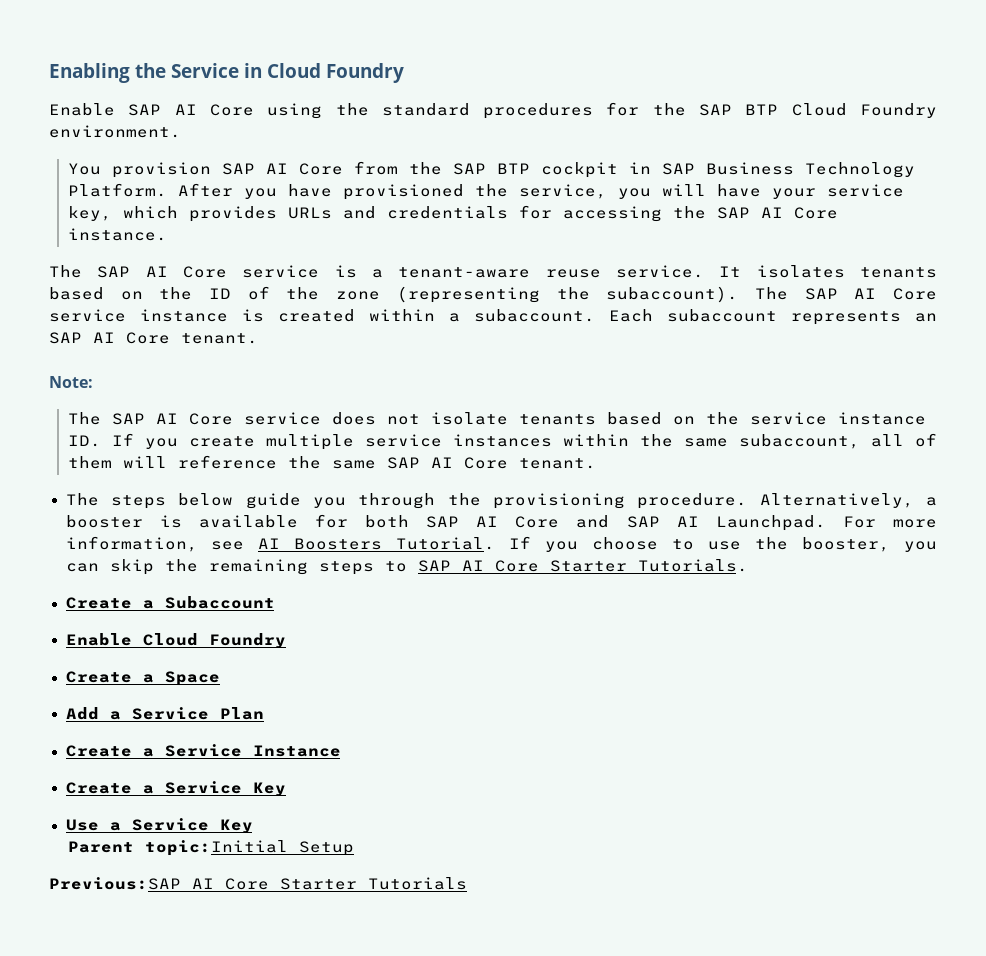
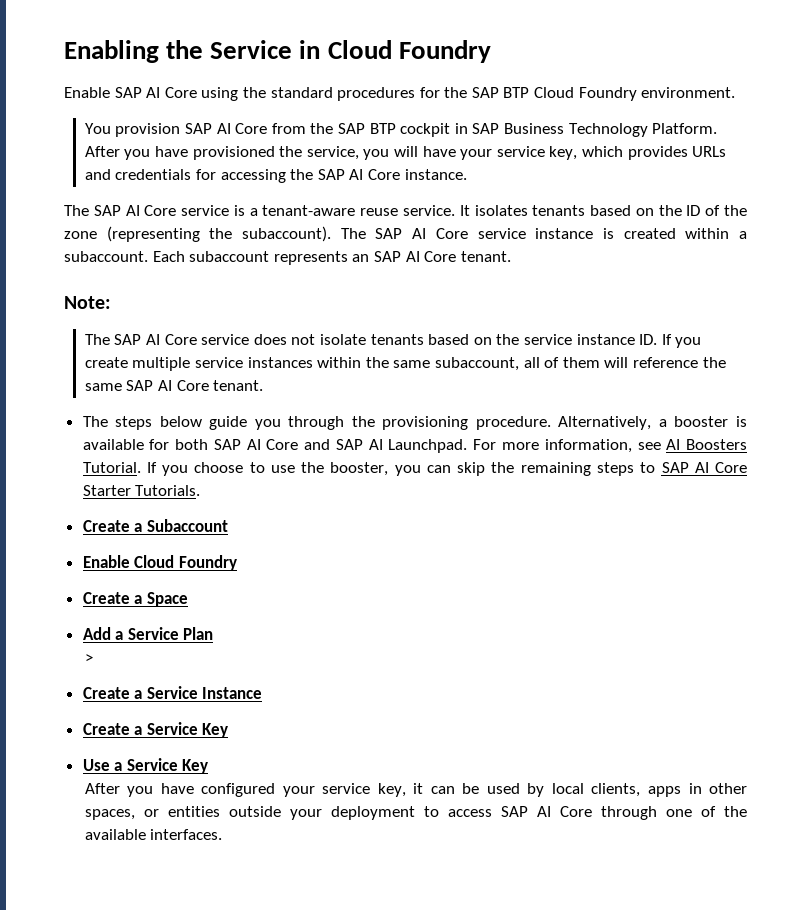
(264, 713) none -> [84,654,93,663] // >
[67,840,354,856] [49,877,467,890] Parent topic:Initial Setup // Previous:SAP AI Core Starter Tutorials -> [84,783,748,797] [84,806,747,820] [84,829,223,840] After you have configured your service key, it can be used by local clients, apps in other spaces, or entities outside your deployment to access SAP AI Core through one of the available interfaces.

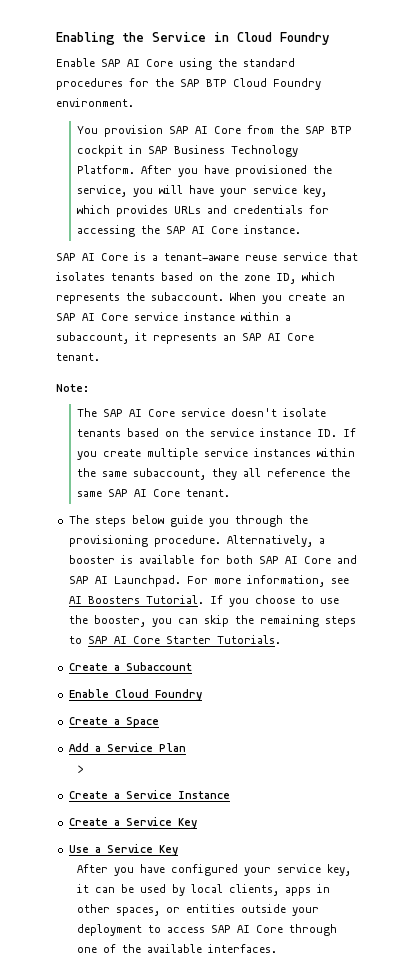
[64,205,230,216] The SAP AI Core service -> [56,253,128,261] SAP AI Core
[402,205,470,216] service. It -> [283,252,358,261] service that
[686,205,748,216] [64,226,366,242] ID of the zone (representing the subaccount). The -> [244,272,335,284] [56,292,345,304] zone ID, which represents the subaccount. When you create an
[602,228,747,239] [64,251,270,262] is created within a subaccount. Each subaccount -> [241,312,291,321] [56,332,147,344] within a subaccount, it
[253,334,316,345] does not -> [231,408,278,417] doesn't
[523,357,629,368] all of them will -> [212,468,262,480] they all

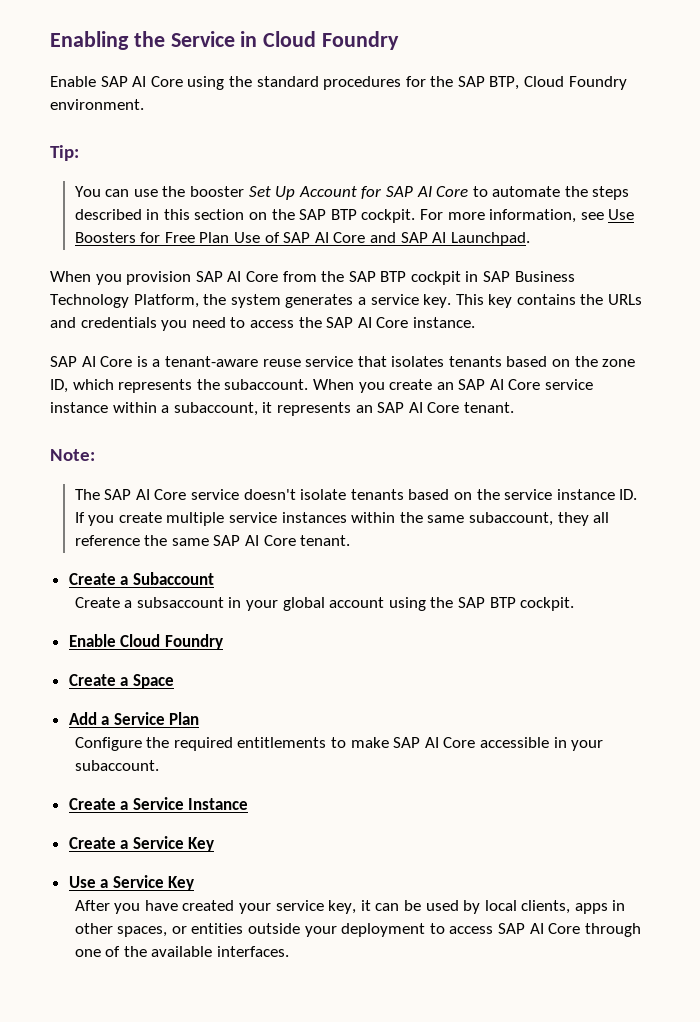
[206,79,227,87] BTP -> [489,76,520,90] BTP,
(134, 102) none -> [50,145,79,161] // Tip:
(99, 130) none -> [105,186,630,200] [74,209,635,223] [74,232,530,246] [50,271,122,285] can use the booster Set Up Account for SAP AI Core to automate the steps described in this section on the SAP BTP cockpit. For more information, see Use Boosters for Free Plan Use of SAP AI Core and SAP AI Launchpad. // When you
[77,165,333,177] [77,185,328,197] [77,205,330,217] [77,225,136,237] Platform. After you have provisioned the service, you will have your service key, which provides URLs and credentials for accessing -> [133,294,643,308] [50,317,294,331] Platform, the system generates a service key. This key contains the URLs and credentials you need to access
[68,515,308,527] [68,535,325,547] [68,555,357,564] [68,575,349,587] [68,595,339,607] [68,615,356,627] [68,635,281,644] [68,662,192,671] The steps below guide you through the provisioning procedure. Alternatively, a booster is available for both SAP AI Core and SAP AI Launchpad. For more information, see AI Boosters Tutorial. If you choose to use the booster, you can skip the remaining steps to SAP AI Core Starter Tutorials. // Create a Subaccount -> [68,572,214,585] [74,597,575,611] Create a Subaccount // Create a subsaccount in your global account using the SAP BTP cockpit.
[77,765,84,773] > -> [74,737,604,751] [74,760,159,771] Configure the required entitlements to make SAP AI Core accessible in your subaccount.
[171,864,239,876] configured -> [182,900,235,911] created

